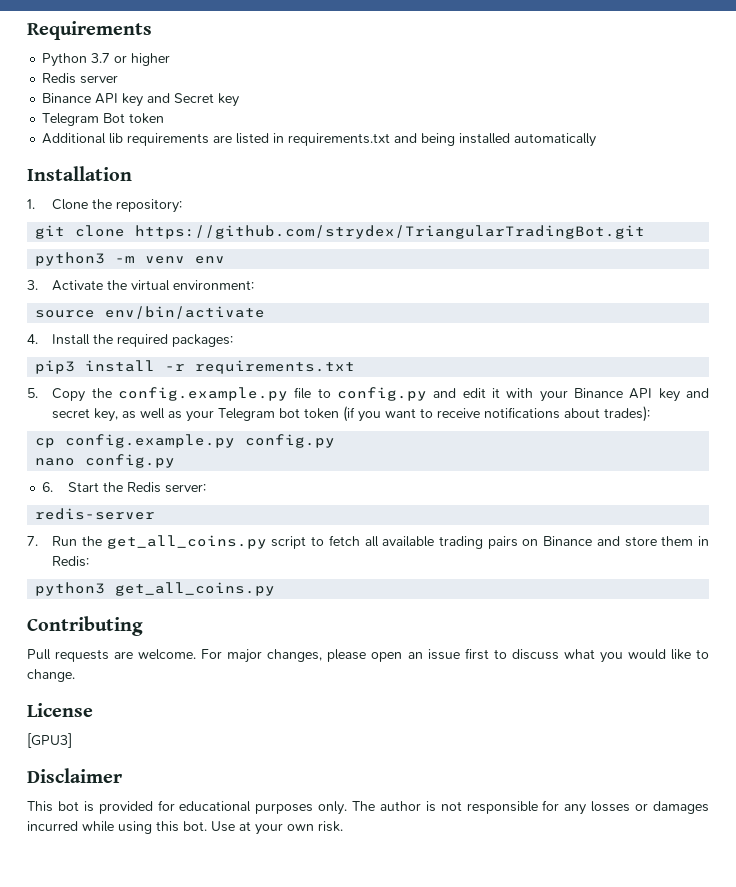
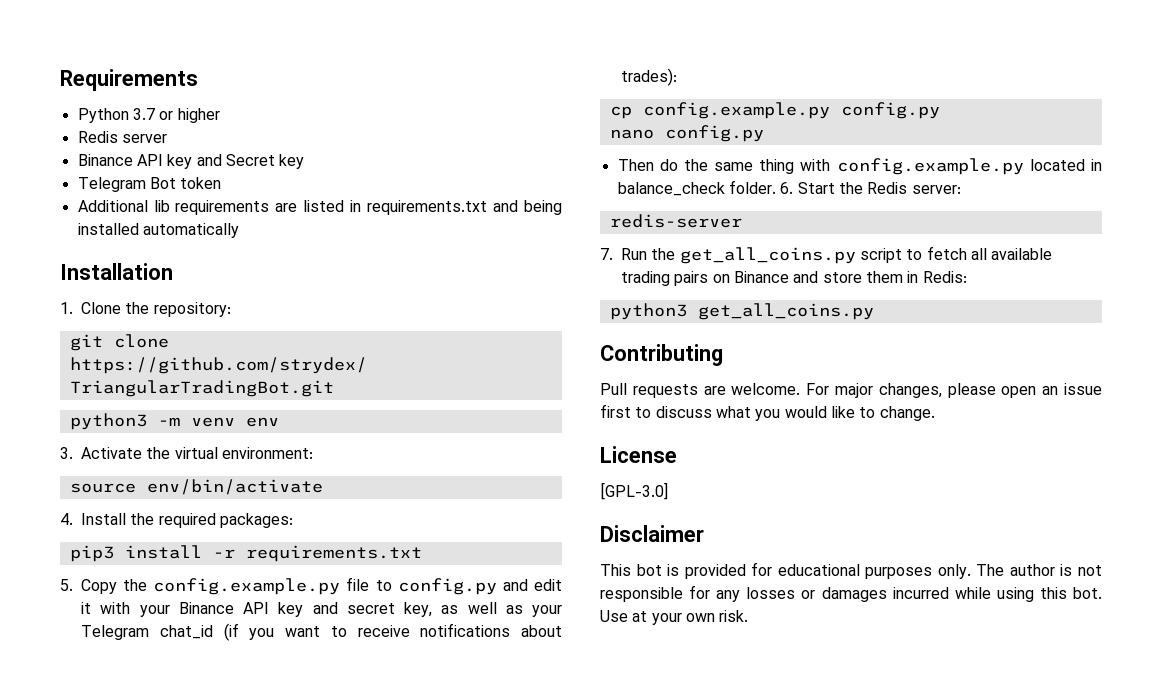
[279,408,340,419] bot token -> [159,625,213,639] chat_id
(176, 461) none -> [617,158,1102,175] [617,180,776,196] Then do the same thing with config.example.py located in balance_check folder.
[27,733,72,748] [GPU3] -> [600,482,668,500] [GPL-3.0]

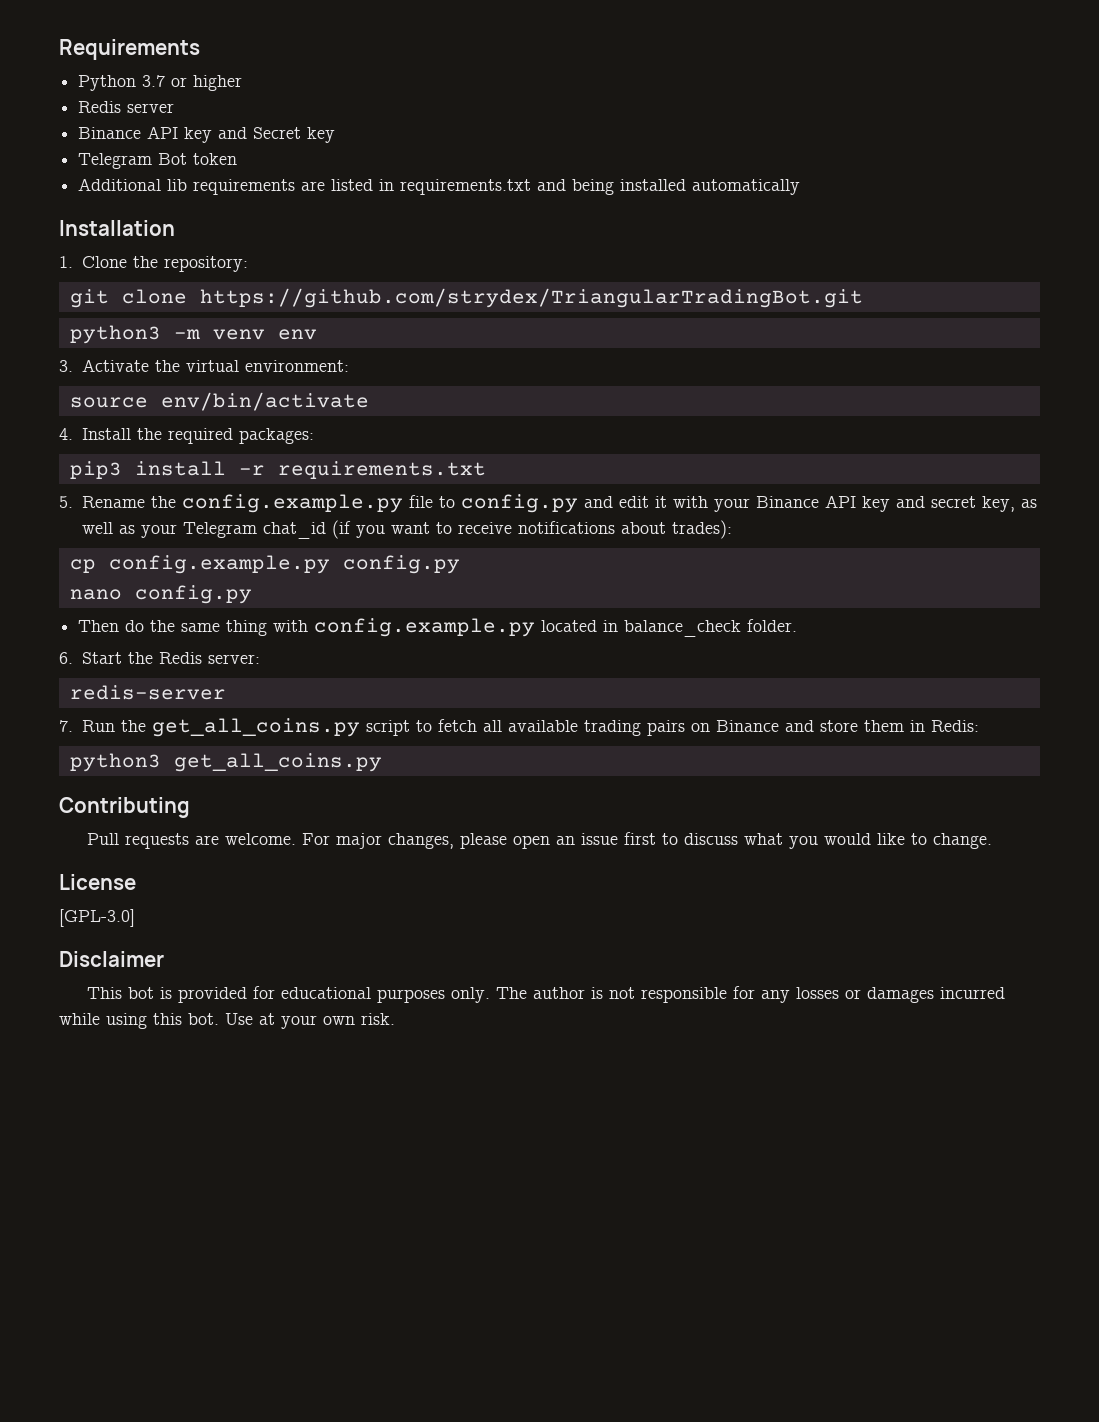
[81,579,117,594] Copy -> [81,496,145,508] Rename
(776, 187) none -> (798, 625) //

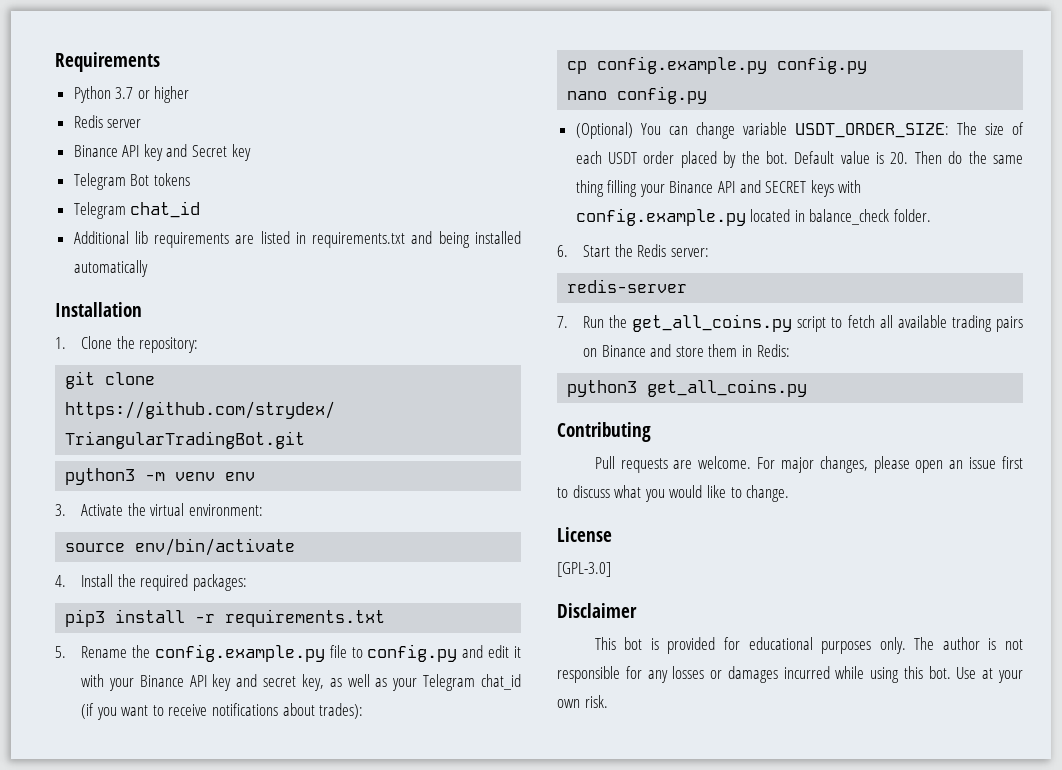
[193,153,238,165] token -> [153,173,190,186] [73,201,201,219] tokens // Telegram chat_id
(252, 594) none -> [575,122,1024,139] [575,151,909,168] (Optional) You can change variable USDT_ORDER_SIZE: The size of each USDT order placed by the bot. Default value is 20.
(268, 628) none -> [607,180,834,197] filling your Binance API and SECRET keys

